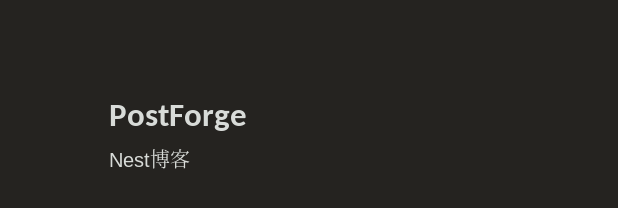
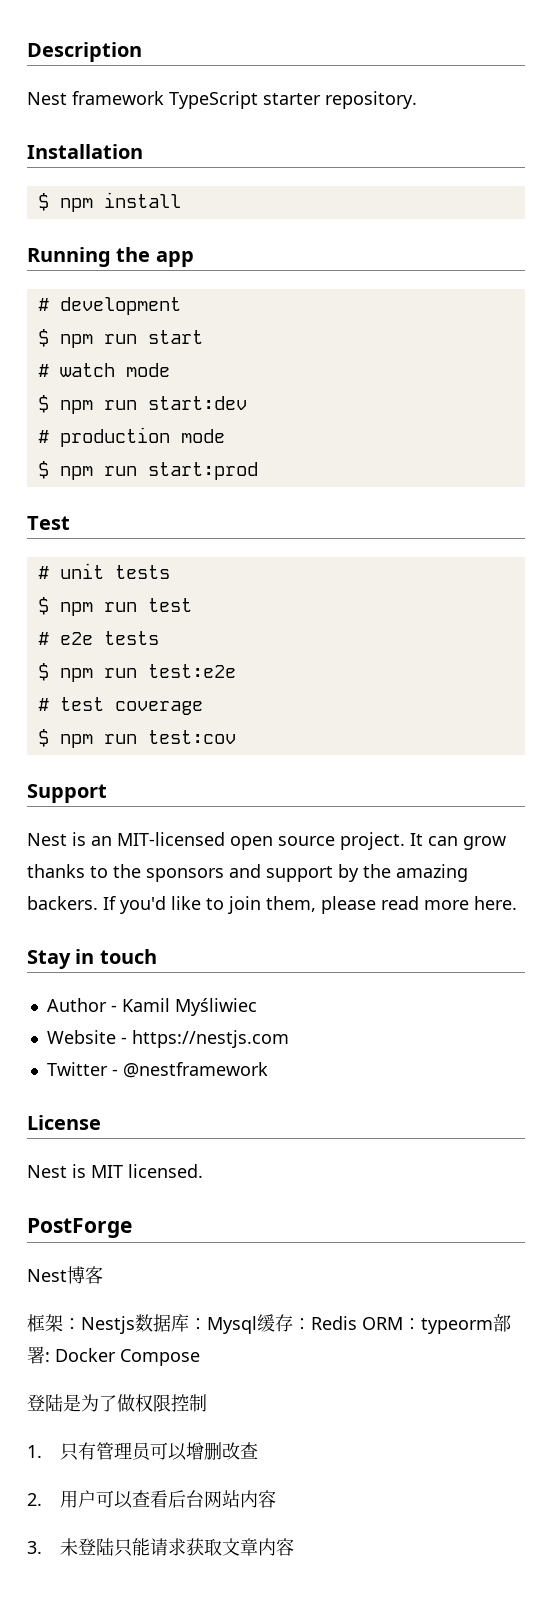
[109,105,247,131] [109,149,190,169] PostForge // Nest博客 -> [27,42,142,62] [27,91,417,109] [27,144,143,159] [37,192,181,212] [27,247,194,267] [37,297,181,315] [37,329,203,348] [37,363,170,377] [37,395,247,414] [37,427,225,447] [37,461,258,480] [27,516,70,530] [37,563,170,579] [37,597,192,616] [37,631,159,645] [37,663,236,682] [37,697,203,715] [37,729,236,748] [27,784,107,803] [27,832,506,850] [27,864,468,882] [27,896,517,914] [27,949,157,969] [46,998,257,1016] [46,1030,289,1048] [46,1062,268,1078] [27,1115,101,1130] [27,1164,203,1178] [27,1218,132,1238] [27,1266,103,1284] [27,1314,511,1334] [27,1346,200,1366] [27,1394,207,1412] [27,1442,258,1461] [27,1490,276,1509] [27,1538,294,1557] Description // Nest framework TypeScript starter repository. // Installation // $ npm install // Running the app // # development // $ npm run start // # watch mode // $ npm run start:dev // # production mode // $ npm run start:prod // Test // # unit tests // $ npm run test // # e2e tests // $ npm run test:e2e // # test coverage // $ npm run test:cov // Support // Nest is an MIT-licensed open source project. It can grow thanks to the sponsors and support by the amazing backers. If you'd like to join them, please read more here. // Stay in touch // Author - Kamil Myśliwiec // Website - https://nestjs.com // Twitter - @nestframework // License // Nest is MIT licensed. // PostForge // Nest博客 // 框架：Nestjs数据库：Mysql缓存：Redis ORM：typeorm部署: Docker Compose // 登陆是为了做权限控制 // 1.只有管理员可以增删改查 // 2.用户可以查看后台网站内容 // 3.未登陆只能请求获取文章内容

